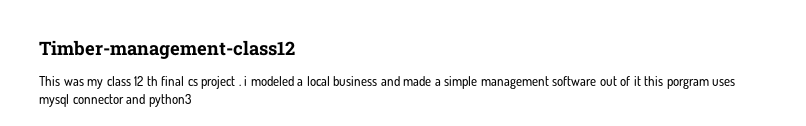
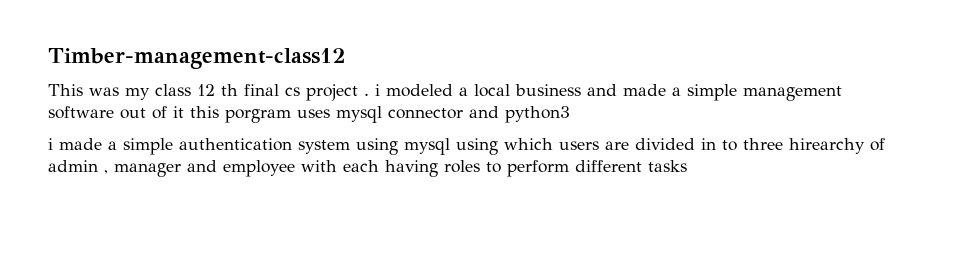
(191, 100) none -> [48,138,885,155] [48,160,687,177] // i made a simple authentication system using mysql using which users are divided in to three hirearchy of admin , manager and employee with each having roles to perform different tasks

